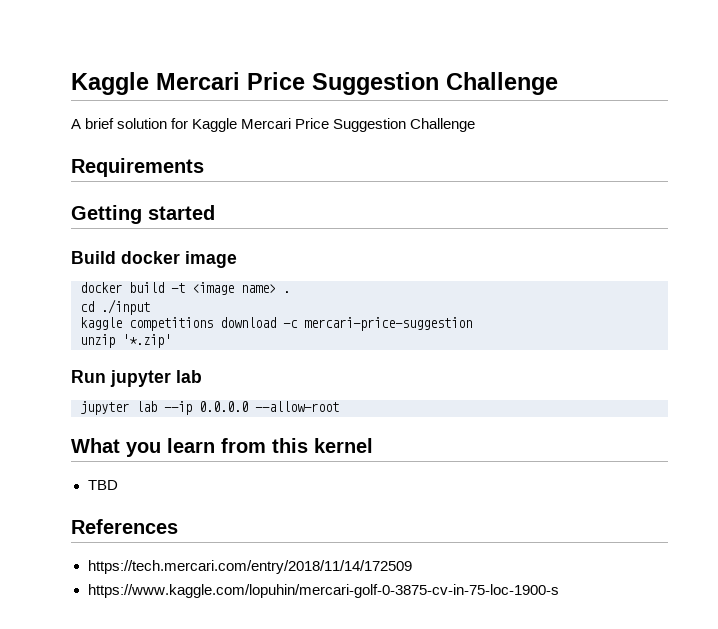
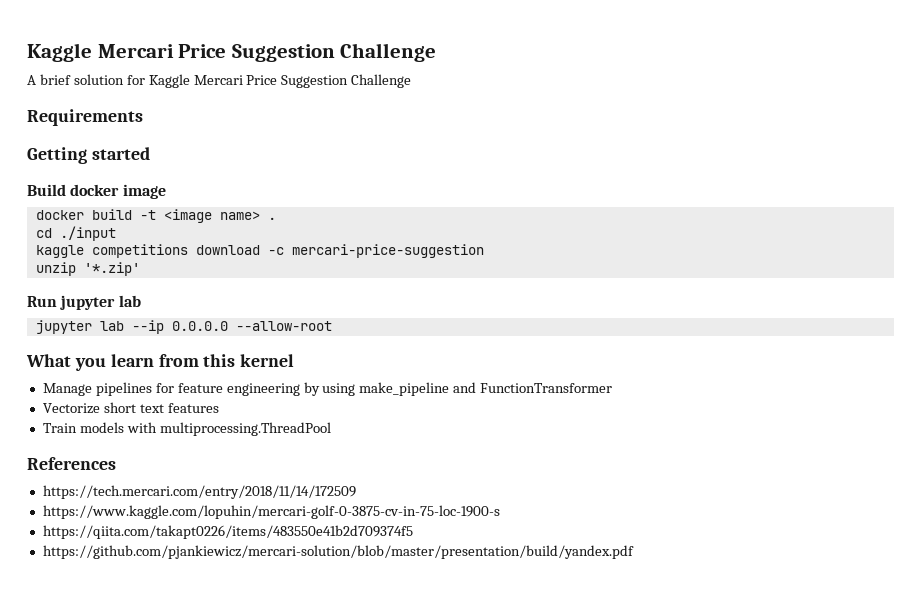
[87,480,118,490] TBD -> [42,382,613,396] [42,402,219,414] [42,422,331,436] Manage pipelines for feature engineering by using make_pipeline and FunctionTransformer // Vectorize short text features // Train models with multiprocessing.ThreadPool
(559, 591) none -> [42,525,413,539] [42,545,634,559] // https://qiita.com/takapt0226/items/483550e41b2d709374f5 // https://github.com/pjankiewicz/mercari-solution/blob/master/presentation/build/yandex.pdf

